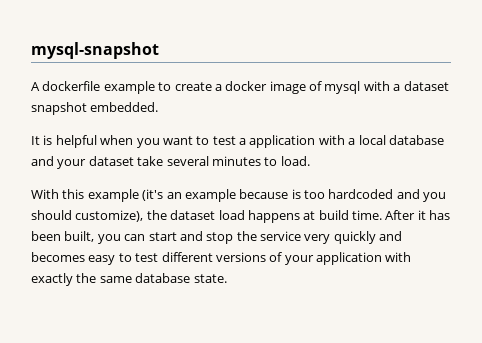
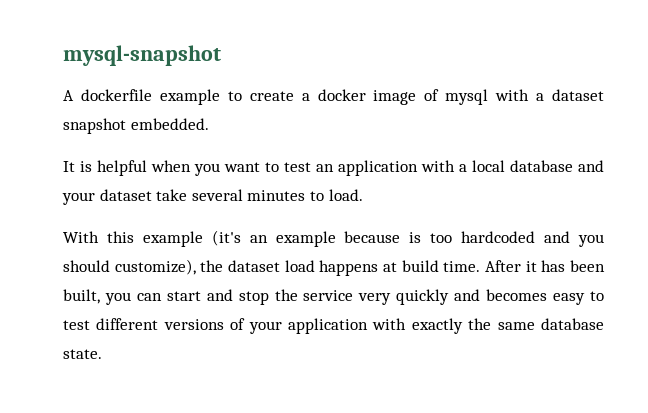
[239,138,246,145] a -> [316,164,334,172] an

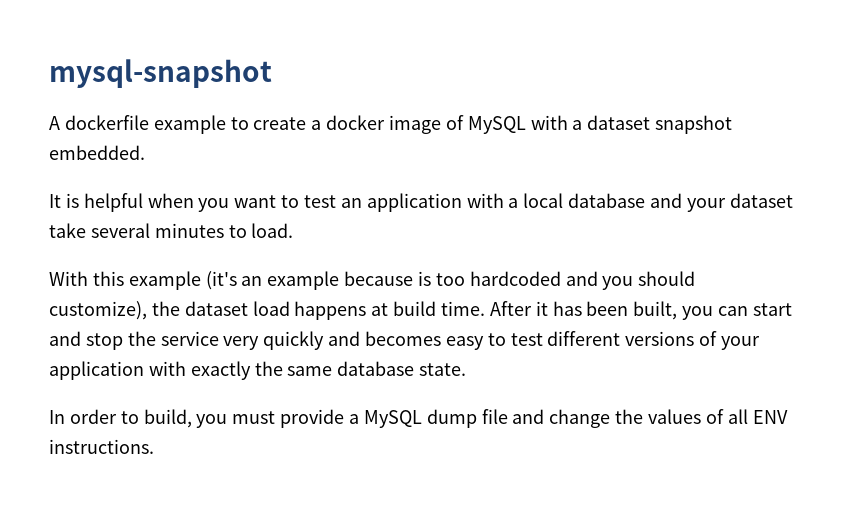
[445,89,489,105] mysql -> [467,116,526,134] MySQL
(102, 354) none -> [49,409,788,428] [49,439,154,454] // In order to build, you must provide a MySQL dump file and change the values of all ENV instructions.

